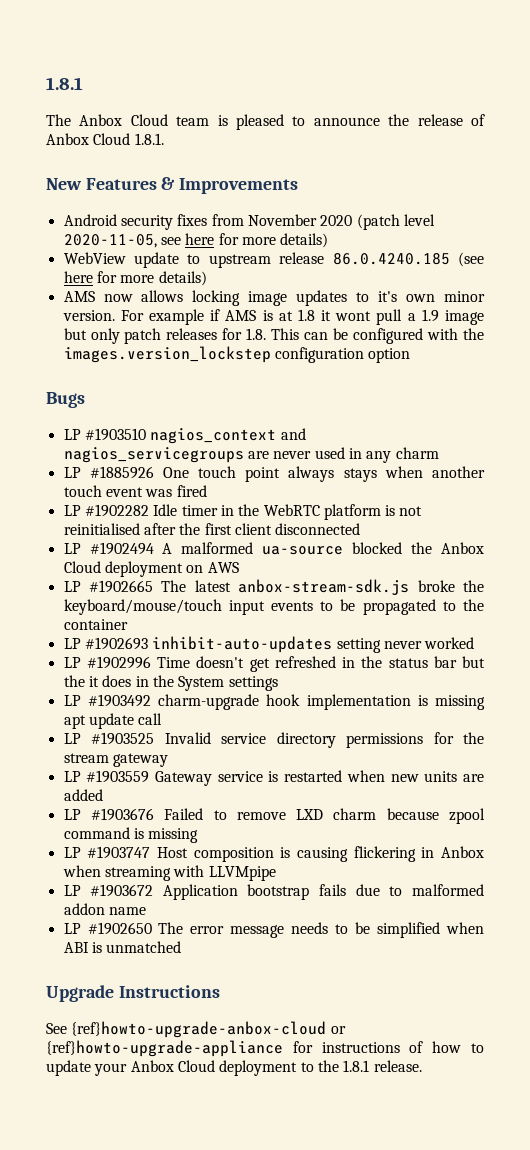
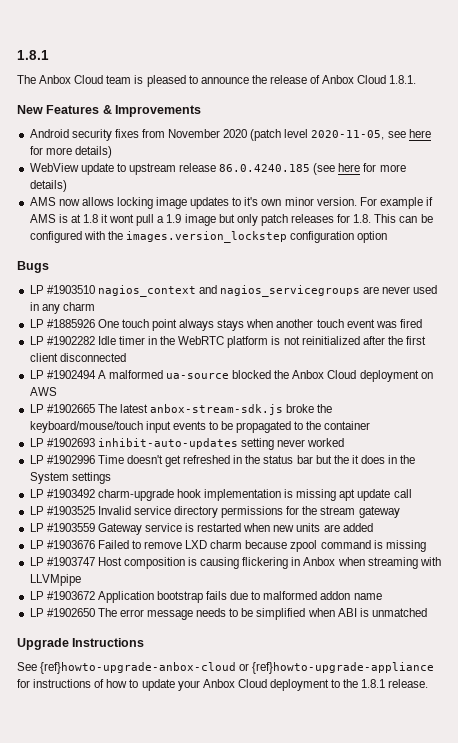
[63,523,140,535] reinitialised -> [301,336,360,345] reinitialized

